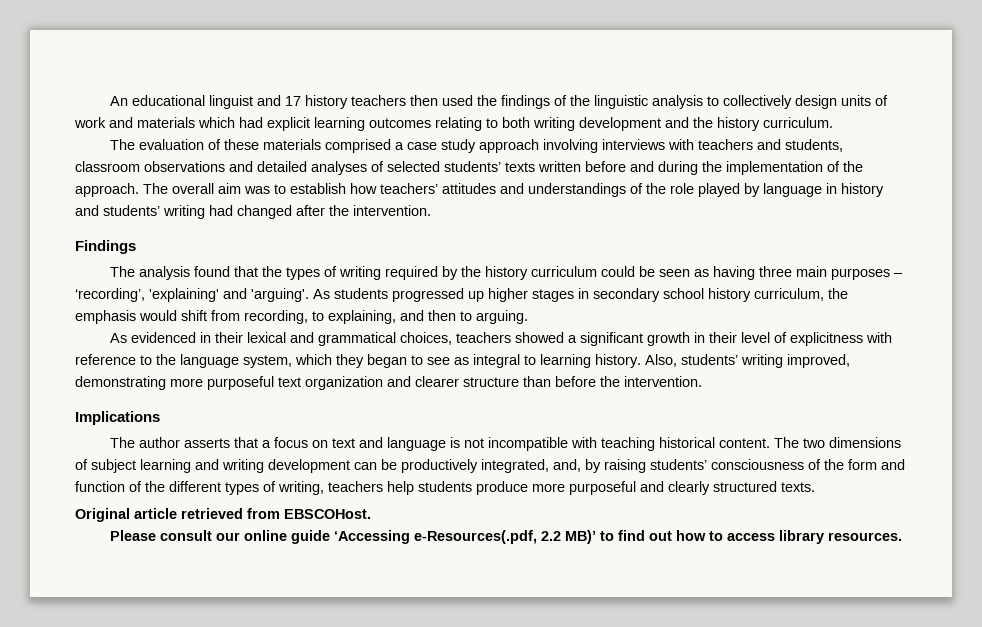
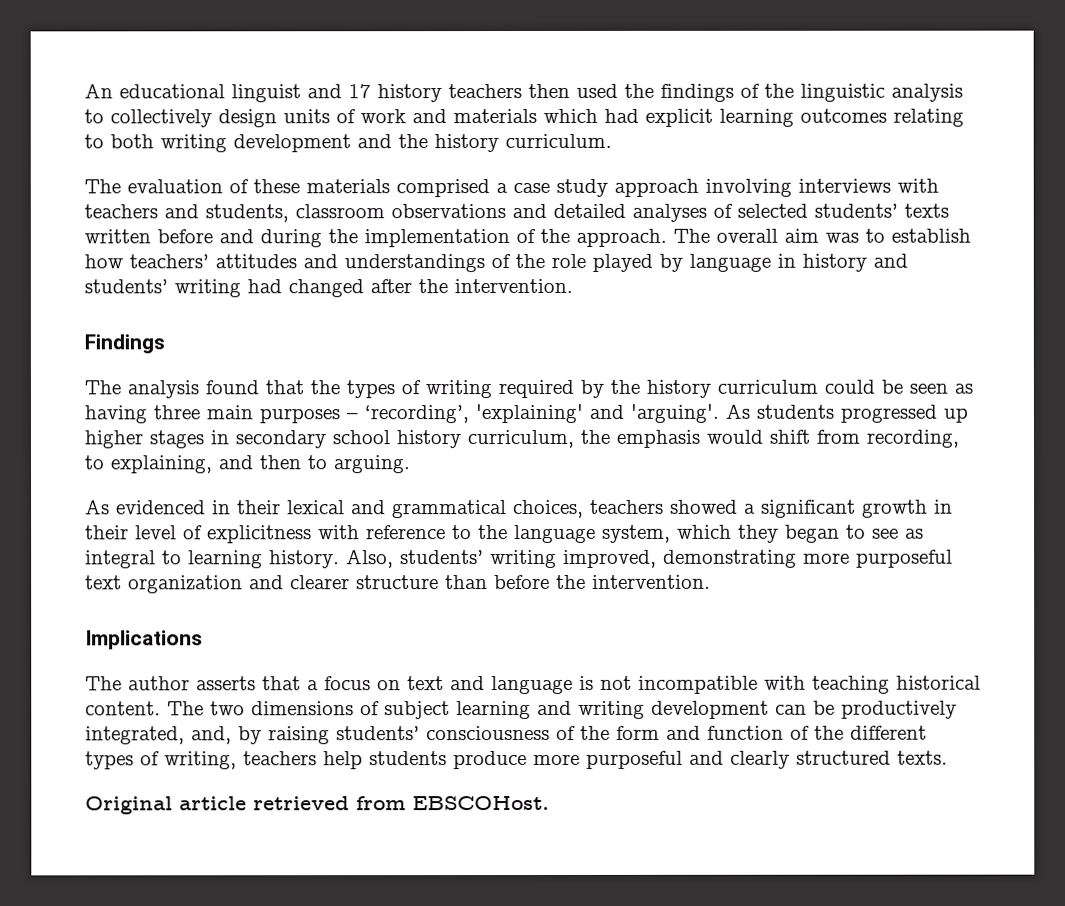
[110,530,903,544] // Please consult our online guide ‘Accessing e-Resources(.pdf, 2.2 MB)’ to find out how to access library resources. -> (550, 803) none

